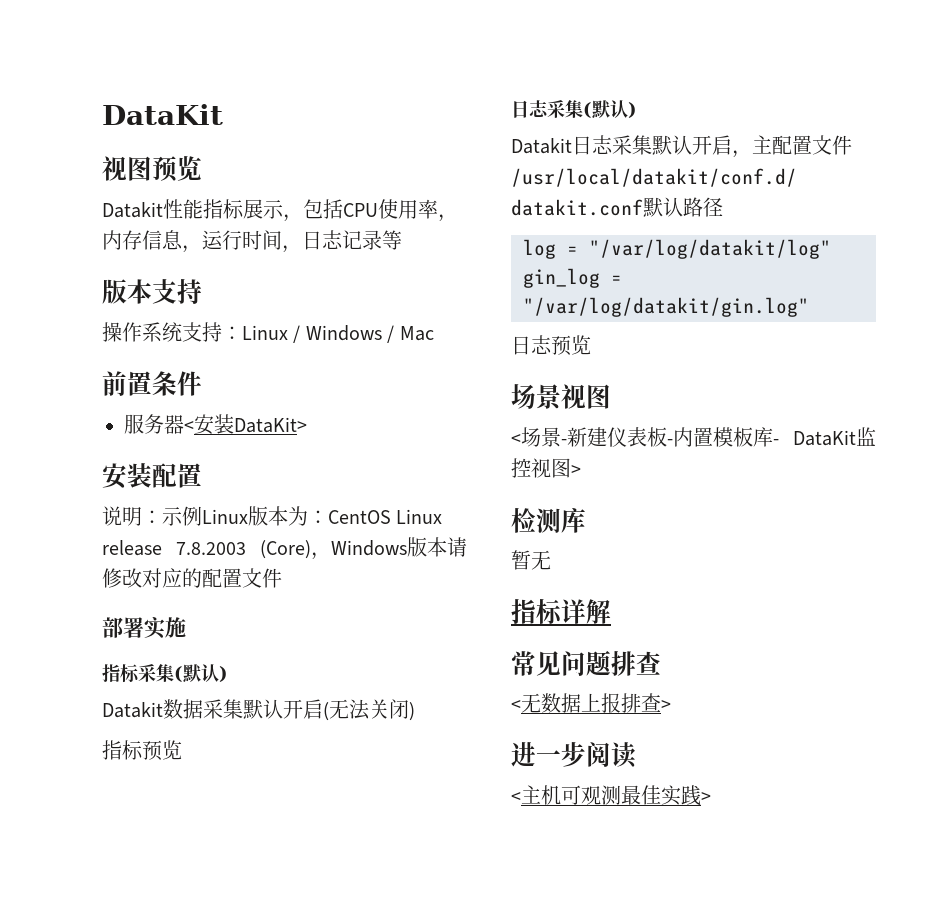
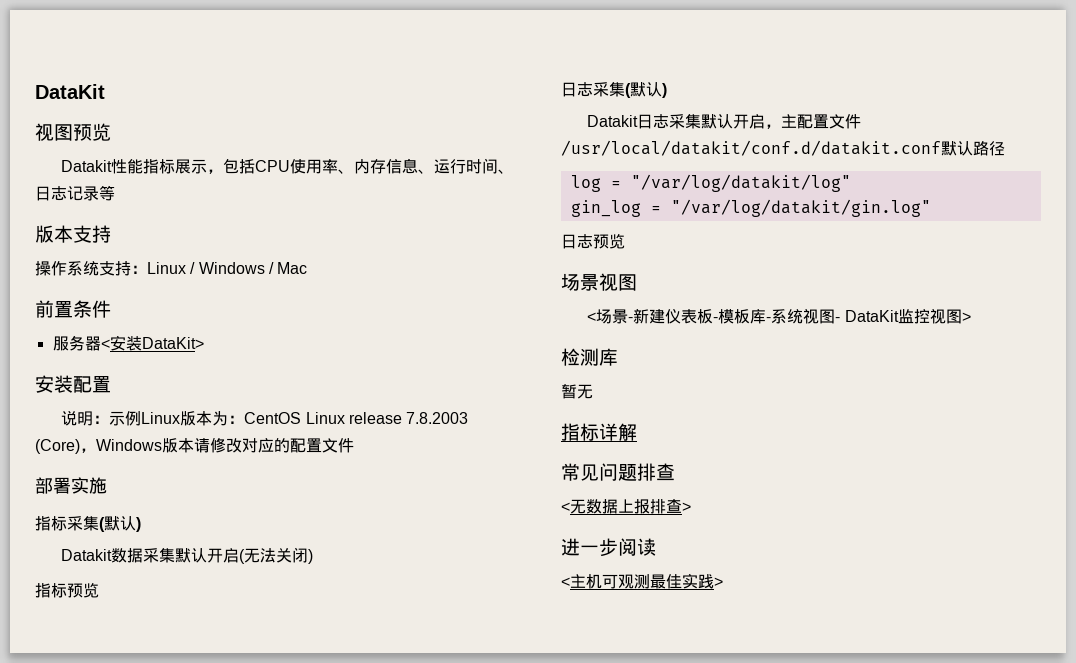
[438,214,458,222] ， -> [338,169,355,174] 、
[182,245,202,253] ， -> [418,169,435,174] 、
[282,245,302,253] ， -> [498,169,515,174] 、
[673,427,713,447] 内置 -> (719, 319) none
(779, 442) none -> [771,308,841,324] 系统视图-

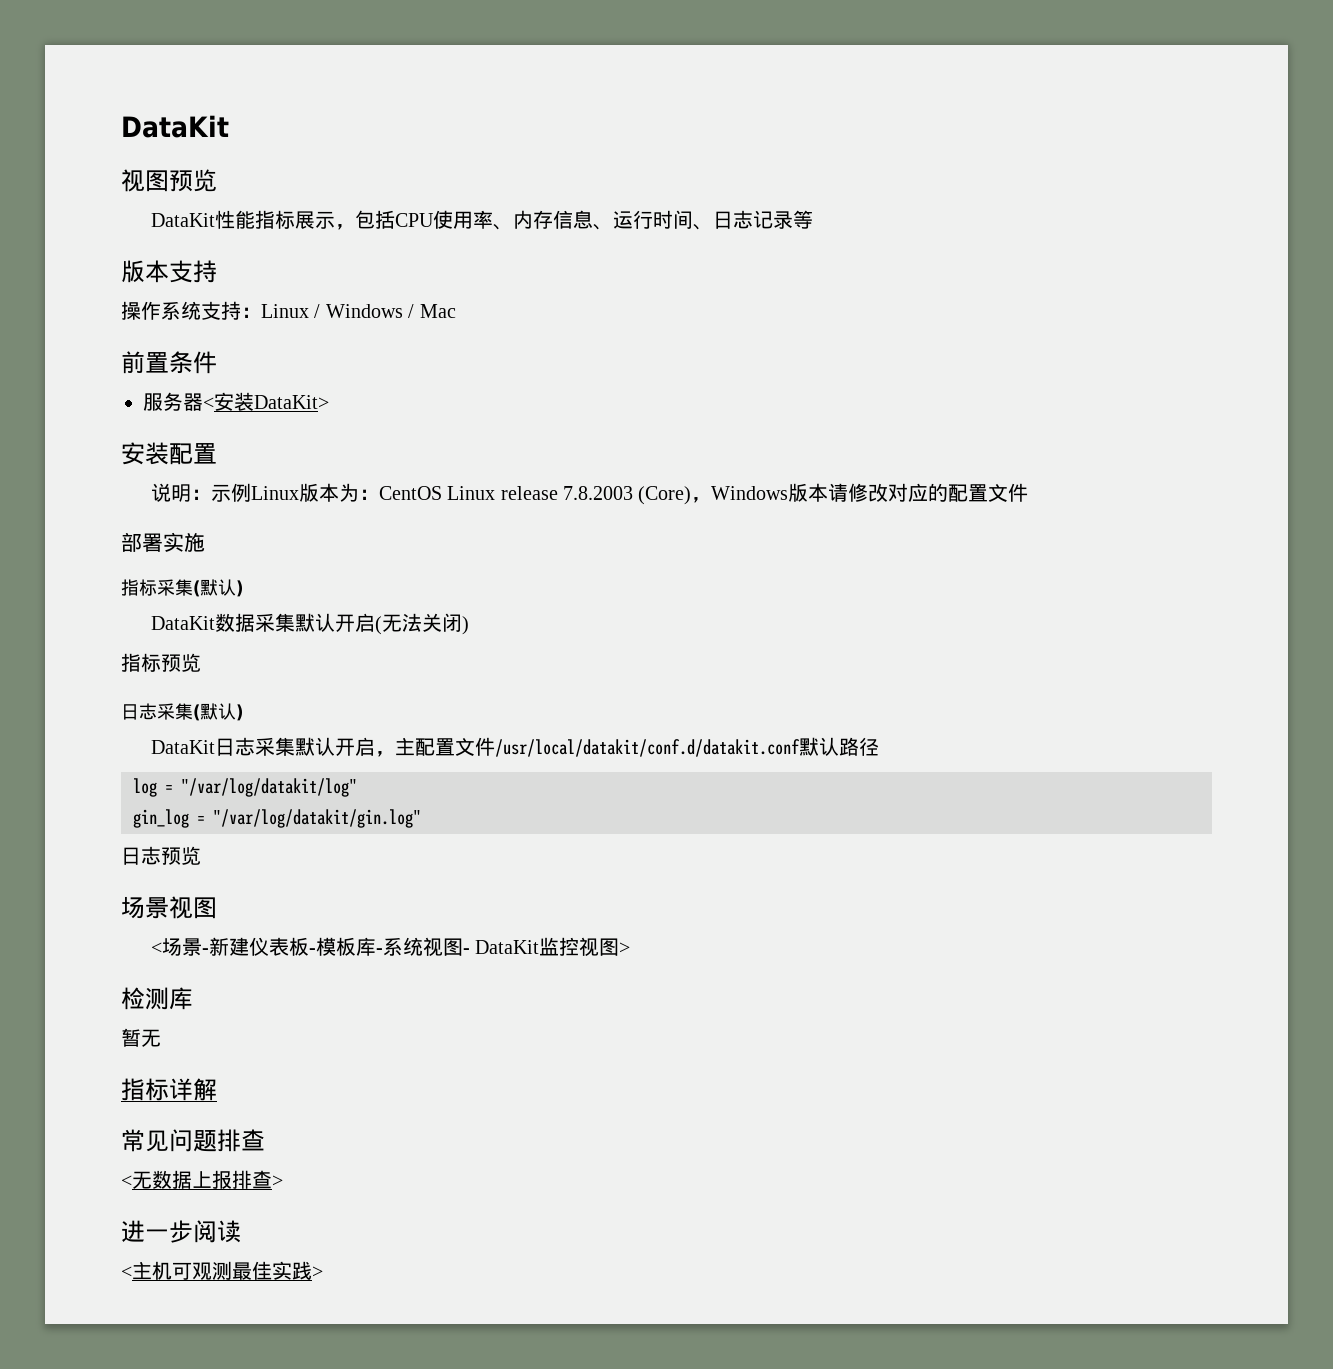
[61,160,113,172] Datakit -> [150,213,215,227] DataKit
[61,549,113,561] Datakit -> [150,616,215,630] DataKit
[587,115,639,127] Datakit -> [150,740,215,754] DataKit

